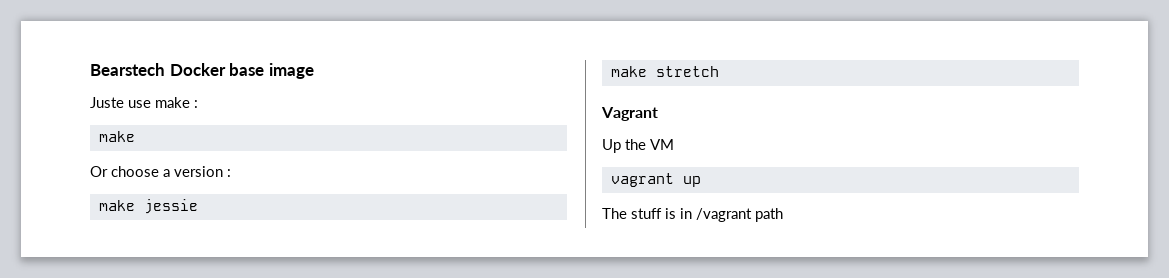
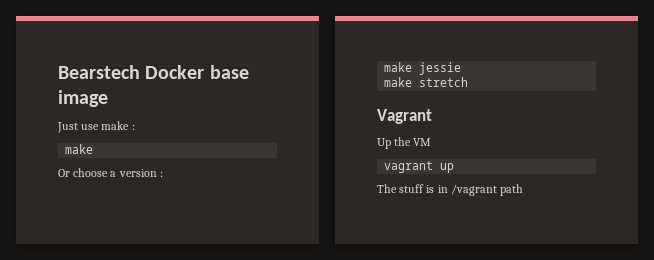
[90,97,124,108] Juste -> [57,122,78,133] Just

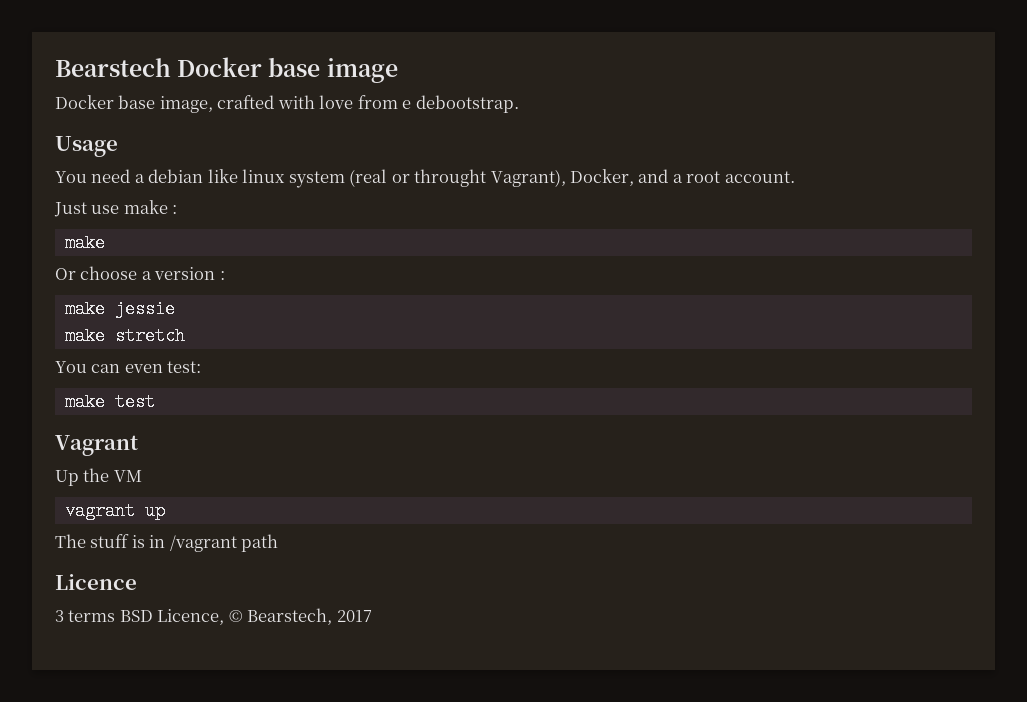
(108, 98) none -> [55,95,519,113] [55,136,118,157] [55,169,795,188] // Docker base image, crafted with love from e debootstrap. // Usage // You need a debian like linux system (real or throught Vagrant), Docker, and a root account.
(469, 82) none -> [55,361,202,373] [64,393,155,411] // You can even test: // make test
(524, 190) none -> [55,574,137,590] [55,608,372,625] // Licence // 3 terms BSD Licence, © Bearstech, 2017

